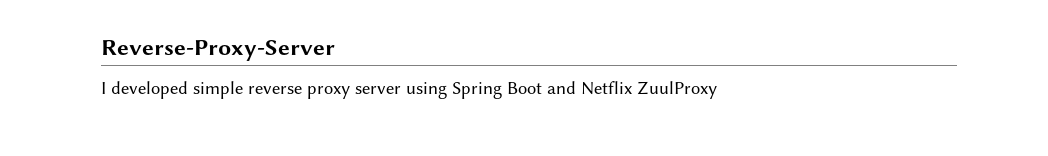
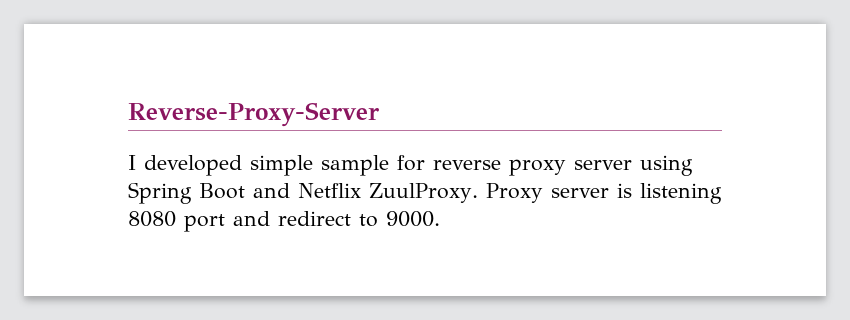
(243, 90) none -> [321,155,425,176] sample for
[637,81,717,99] ZuulProxy -> [369,183,722,204] [128,211,440,232] ZuulProxy. Proxy server is listening 8080 port and redirect to 9000.

